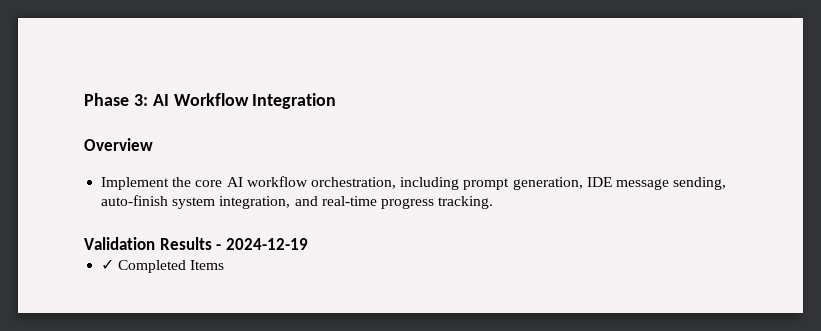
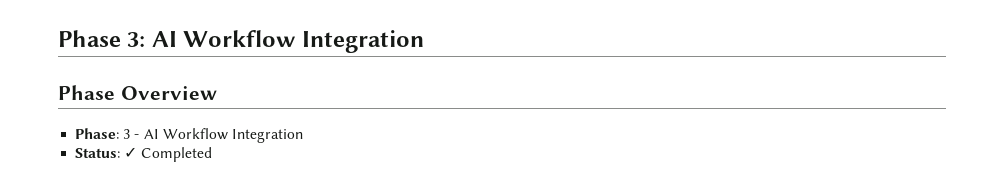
(337, 101) none -> [58,85,115,100] Phase
[101,176,727,190] [101,195,494,209] [84,237,308,250] Implement the core AI workflow orchestration, including prompt generation, IDE message sending, auto-finish system integration, and real-time progress tracking. // Validation Results - 2024-12-19 // -> [75,128,303,143] [75,148,121,158] Phase: 3 - AI Workflow Integration // Status:
[190,260,225,270] Items -> (213, 154) none

